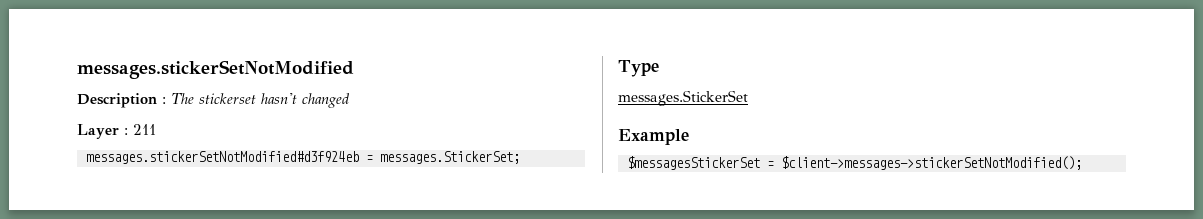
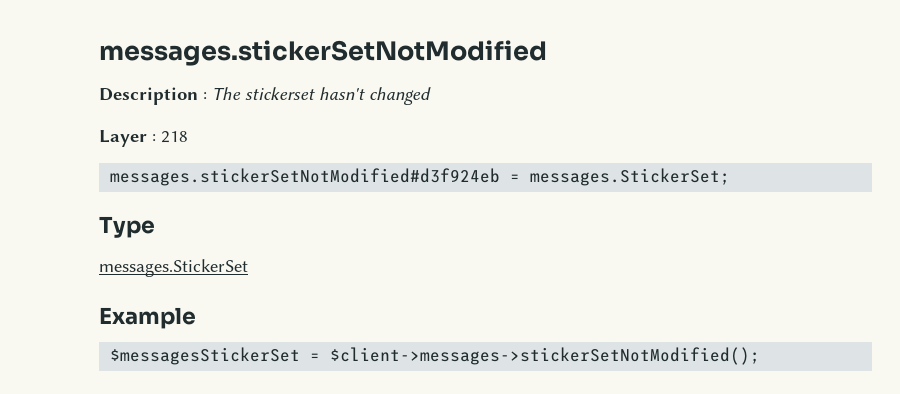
[133,124,156,135] 211 -> [161,131,188,143] 218

